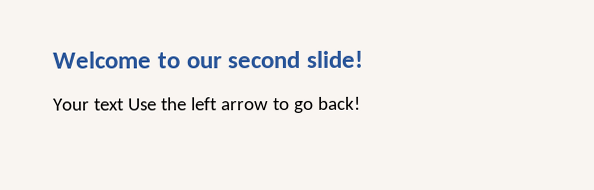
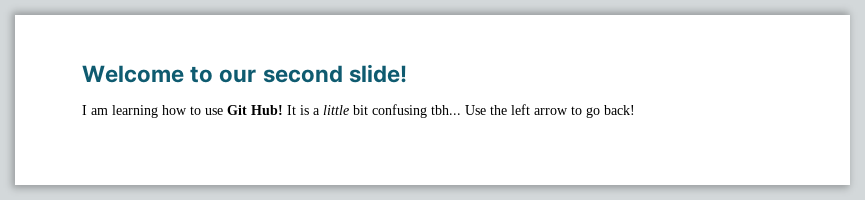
[53,98,125,111] Your text -> [82,104,461,118] I am learning how to use Git Hub! It is a little bit confusing tbh...

